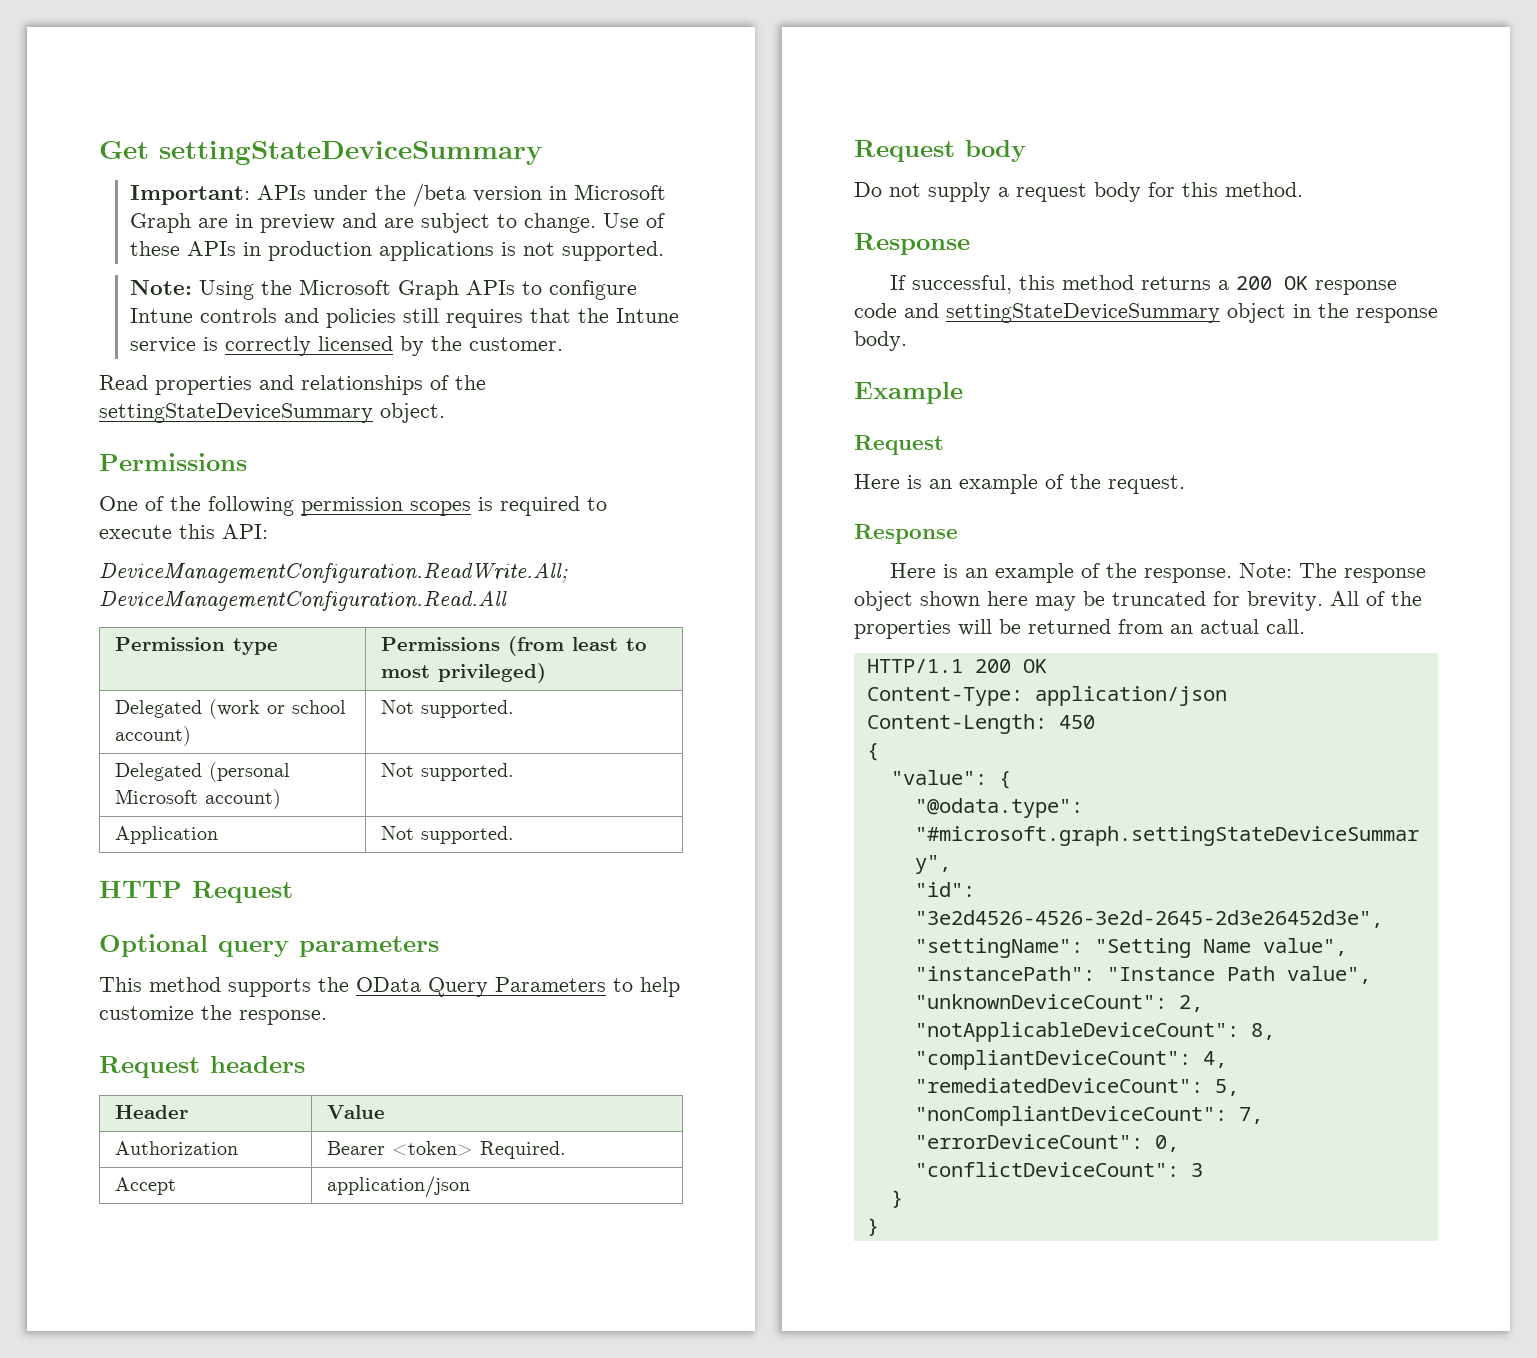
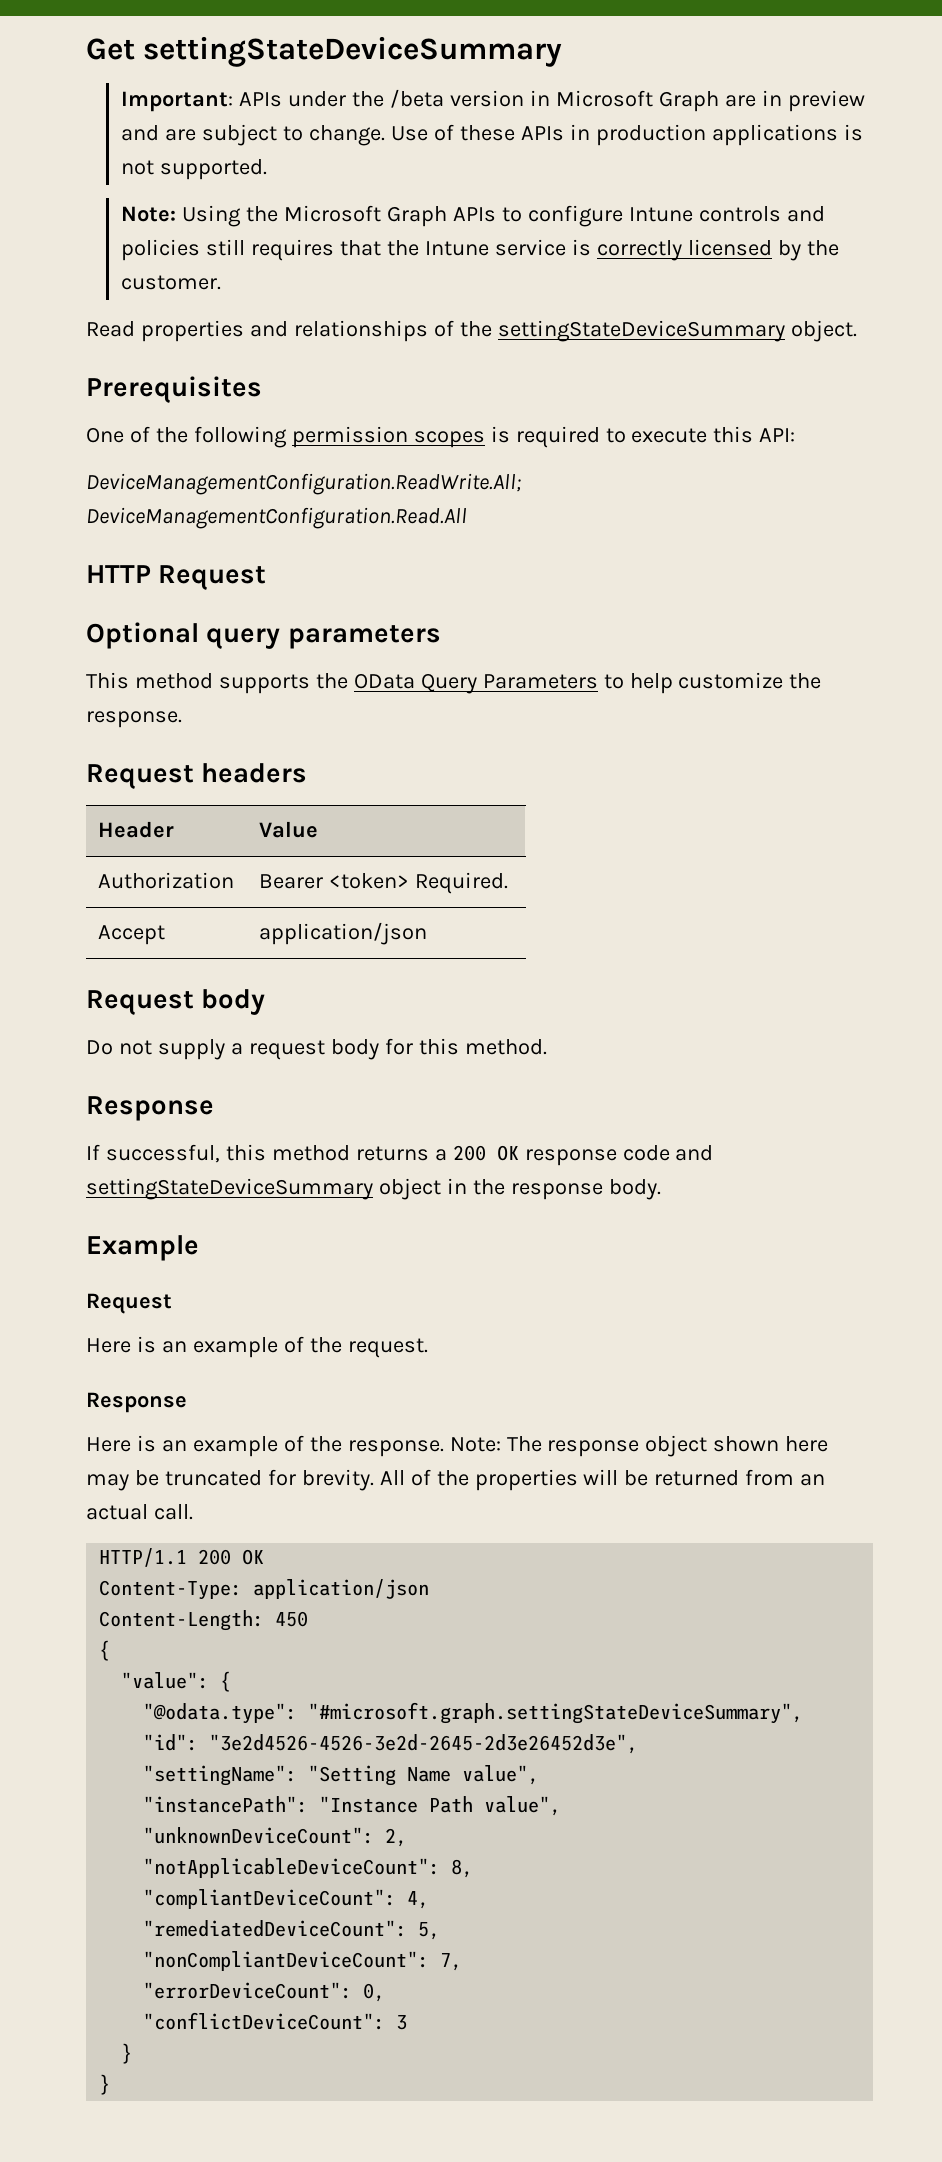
[99,453,247,471] Permissions -> [86,376,262,403] Prerequisites
[114,637,278,655] [380,636,647,656] [380,663,546,683] [114,699,346,719] [114,726,191,746] [380,700,514,718] [114,762,290,782] [114,789,281,809] [380,763,514,781] [114,826,218,844] [380,826,514,844] // Permission type | Permissions (from least to most privileged) // Delegated (work or school account) | Not supported. // Delegated (personal Microsoft account) | Not supported. // Application | Not supported. -> (467, 518) none

